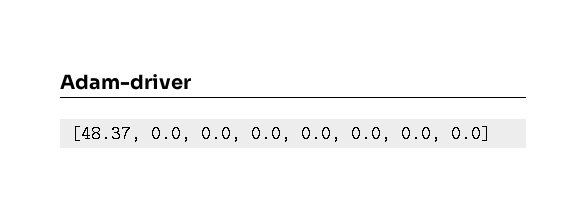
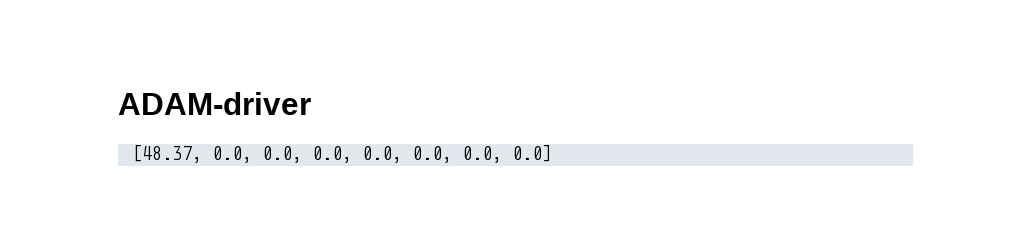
[60,74,191,90] Adam-driver -> [118,92,311,115] ADAM-driver

